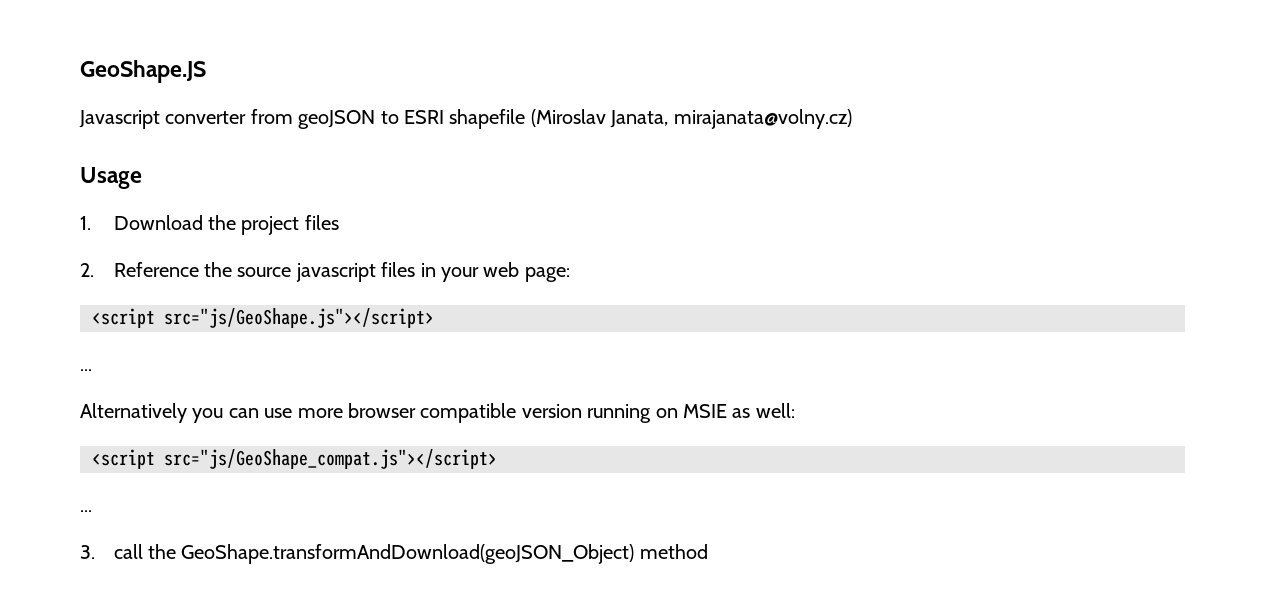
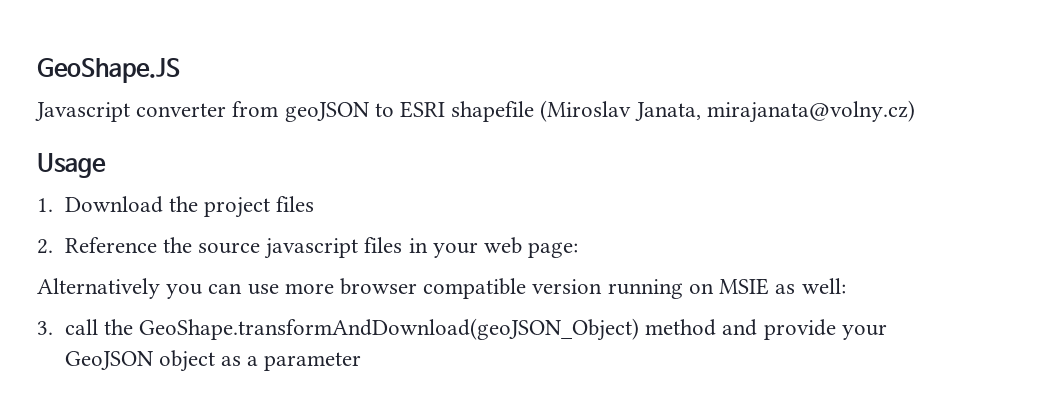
[92,308,434,328] [80,369,92,371] // <script src="js/GeoShape.js"></script> // ... -> (579, 250) none
[92,449,497,469] [80,510,92,512] // <script src="js/GeoShape_compat.js"></script> // ... -> (846, 286) none
(708, 551) none -> [722,319,887,340] [64,350,362,372] and provide your GeoJSON object as a parameter

